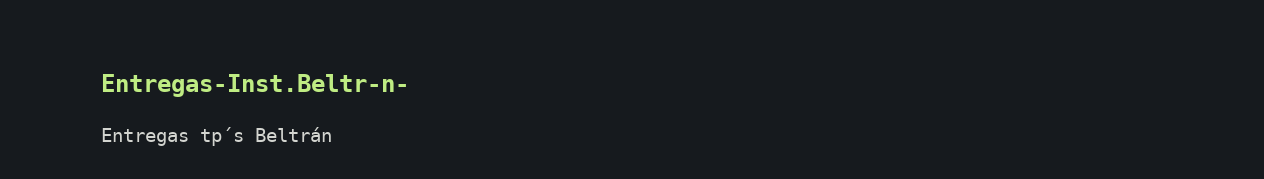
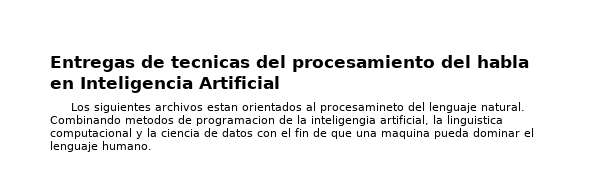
[101,74,409,97] [101,127,332,146] Entregas-Inst.Beltr-n- // Entregas tp´s Beltrán -> [50,55,529,72] [50,76,280,93] [70,102,525,113] [50,115,503,126] [50,128,534,139] [50,141,152,152] Entregas de tecnicas del procesamiento del habla en Inteligencia Artificial // Los siguientes archivos estan orientados al procesamineto del lenguaje natural. Combinando metodos de programacion de la inteligengia artificial, la linguistica computacional y la ciencia de datos con el fin de que una maquina pueda dominar el lenguaje humano.

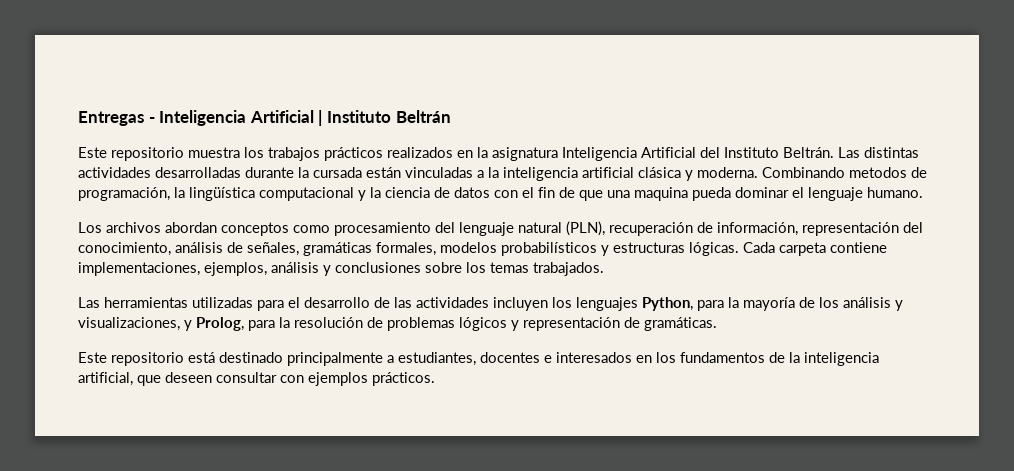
[141,55,529,72] [50,76,280,93] [70,102,525,113] [50,115,503,126] de tecnicas del procesamiento del habla en Inteligencia Artificial // Los siguientes archivos estan orientados al procesamineto del lenguaje natural. Combinando metodos de programacion de la inteligengia artificial, la linguistica -> [148,110,451,126] [78,147,919,161] [78,167,927,181] [78,187,255,201] - Inteligencia Artificial | Instituto Beltrán // Este repositorio muestra los trabajos prácticos realizados en la asignatura Inteligencia Artificial del Instituto Beltrán. Las distintas actividades desarrolladas durante la cursada están vinculadas a la inteligencia artificial clásica y moderna. Combinando metodos de programación, la lingüística
(152, 145) none -> [78,221,923,236] [78,242,887,256] [78,262,604,276] [78,297,903,311] [78,317,717,331] [78,352,879,366] [78,372,435,386] // Los archivos abordan conceptos como procesamiento del lenguaje natural (PLN), recuperación de información, representación del conocimiento, análisis de señales, gramáticas formales, modelos probabilísticos y estructuras lógicas. Cada carpeta contiene implementaciones, ejemplos, análisis y conclusiones sobre los temas trabajados. // Las herramientas utilizadas para el desarrollo de las actividades incluyen los lenguajes Python, para la mayoría de los análisis y visualizaciones, y Prolog, para la resolución de problemas lógicos y representación de gramáticas. // Este repositorio está destinado principalmente a estudiantes, docentes e interesados en los fundamentos de la inteligencia artificial, que deseen consultar con ejemplos prácticos.

